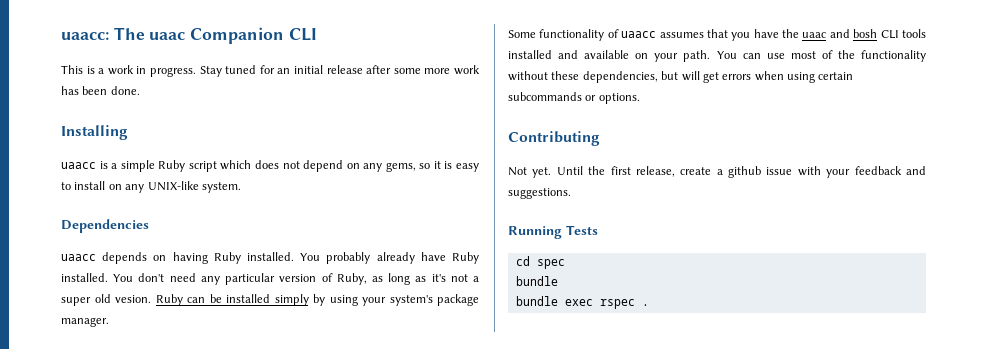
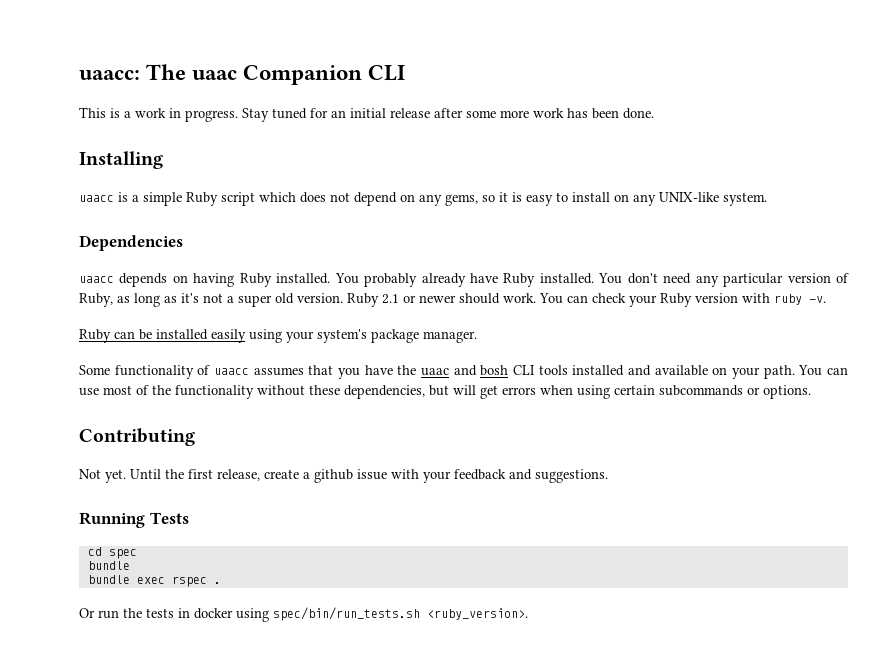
[115,295,151,303] vesion. -> [297,293,826,307] version. Ruby 2.1 or newer should work. You can check your Ruby version with ruby -v. //
[274,294,325,306] simply by -> [211,329,246,343] easily
(649, 305) none -> [79,607,528,622] // Or run the tests in docker using spec/bin/run_tests.sh <ruby_version>.

